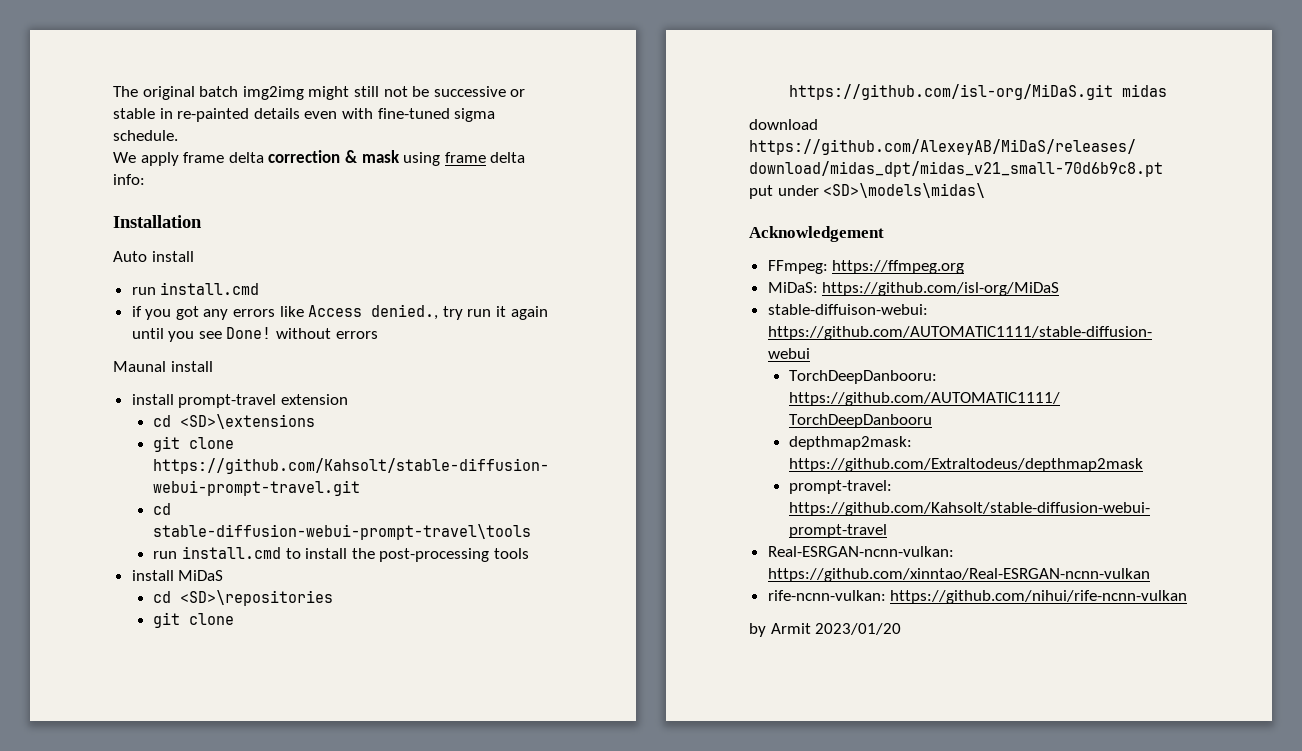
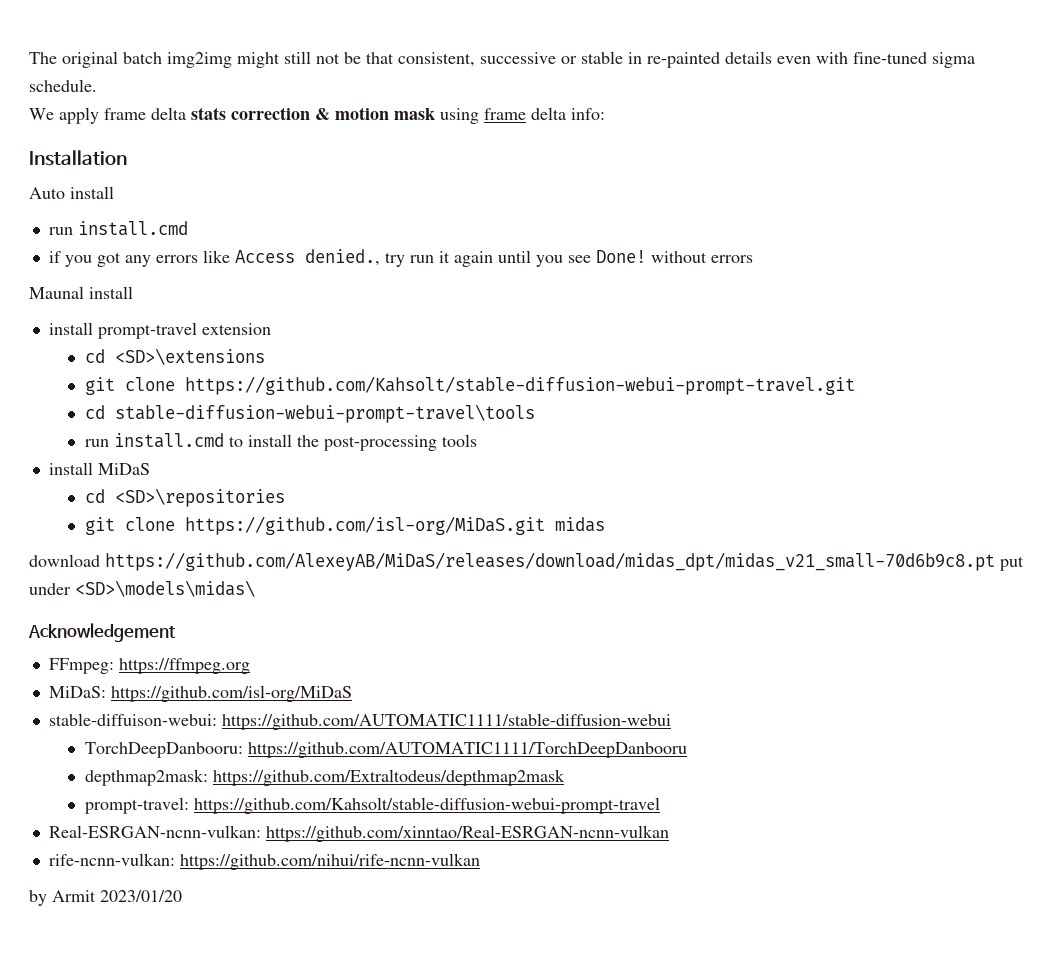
(430, 91) none -> [366,52,475,67] that consistent,
(264, 157) none -> [191,107,226,120] stats
(358, 156) none -> [335,107,389,120] motion

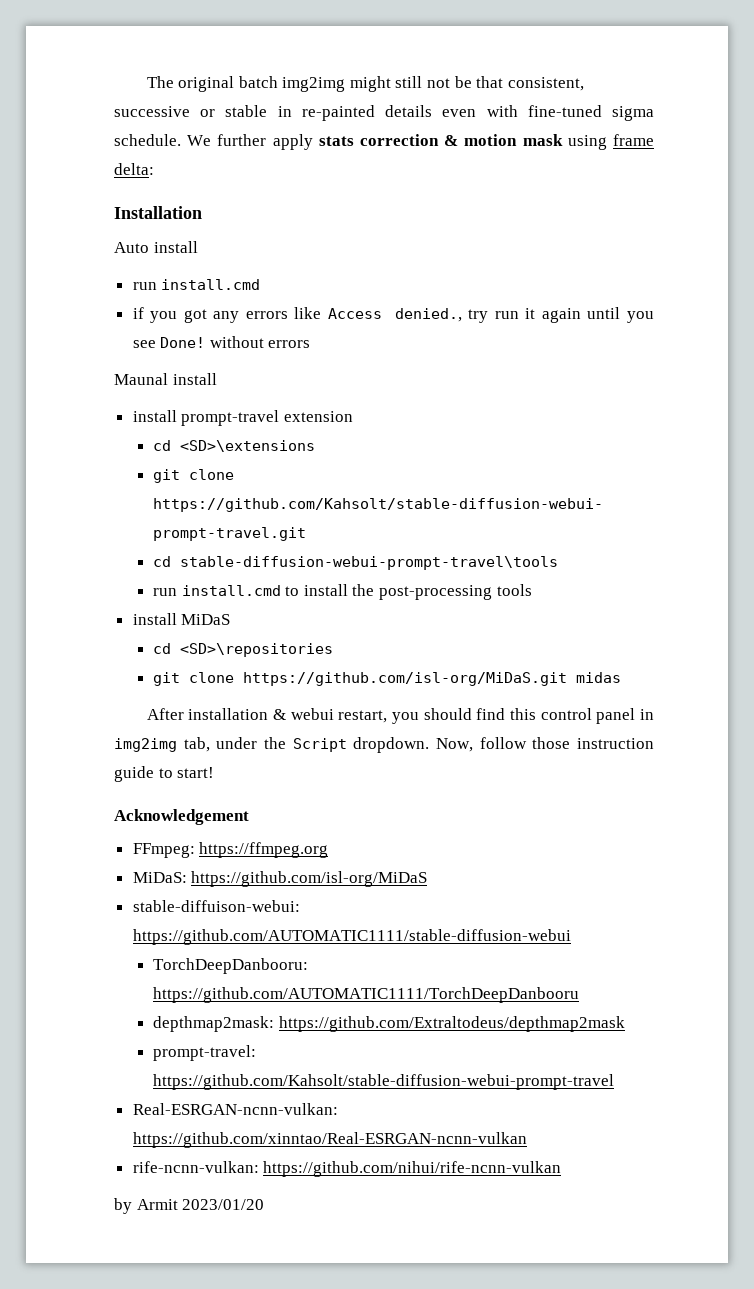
[29,107,186,124] // We apply frame delta -> [187,134,313,150] We further apply
[531,107,605,120] delta info: -> [114,163,154,175] delta:
[29,552,1024,571] [29,580,255,597] download https://github.com/AlexeyAB/MiDaS/releases/download/midas_dpt/midas_v21_small-70d6b9c8.pt put under <SD>\models\midas\ -> [146,708,654,724] [114,737,654,753] [114,766,215,782] After installation & webui restart, you should find this control panel in img2img tab, under the Script dropdown. Now, follow those instruction guide to start!

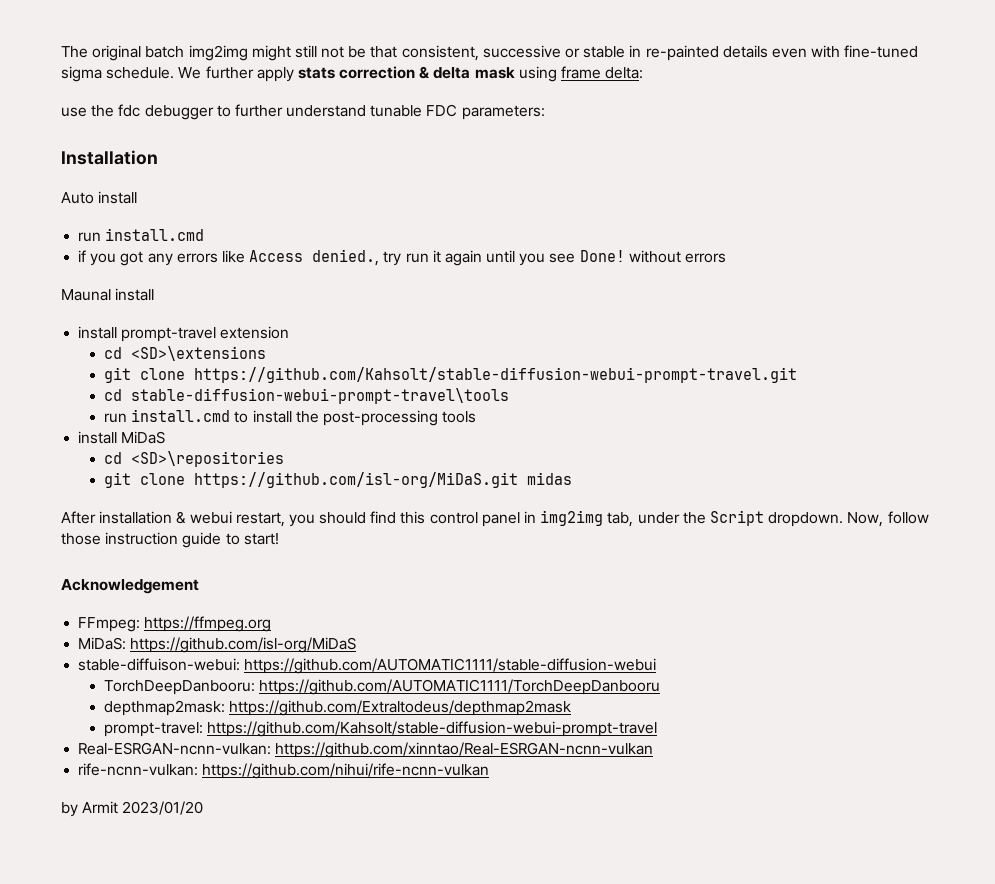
[464,134,518,146] motion -> [433,67,471,79] delta
(154, 169) none -> [61,104,545,120] // use the fdc debugger to further understand tunable FDC parameters:

